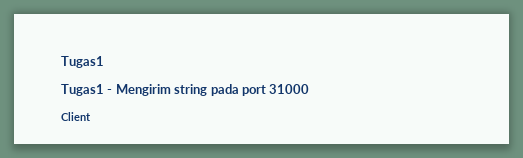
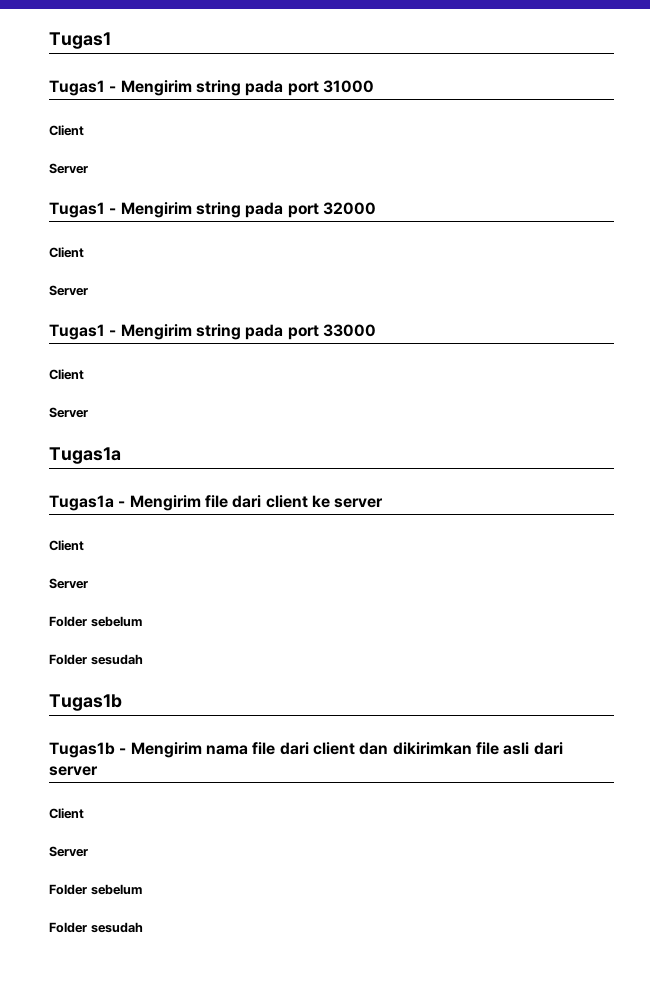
(91, 116) none -> [49,163,88,174] [49,202,376,218] [49,247,84,258] [49,285,88,296] [49,324,376,340] [49,369,84,380] [49,407,88,418] [49,447,121,464] [49,495,384,511] [49,540,84,551] [49,578,88,589] [49,616,142,627] [49,654,143,665] [49,694,122,711] [49,742,563,758] [49,766,98,776] [49,808,84,819] [49,846,88,857] [49,884,142,895] [49,922,143,933] // Server // Tugas1 - Mengirim string pada port 32000 // Client // Server // Tugas1 - Mengirim string pada port 33000 // Client // Server // Tugas1a // Tugas1a - Mengirim file dari client ke server // Client // Server // Folder sebelum // Folder sesudah // Tugas1b // Tugas1b - Mengirim nama file dari client dan dikirimkan file asli dari server // Client // Server // Folder sebelum // Folder sesudah

